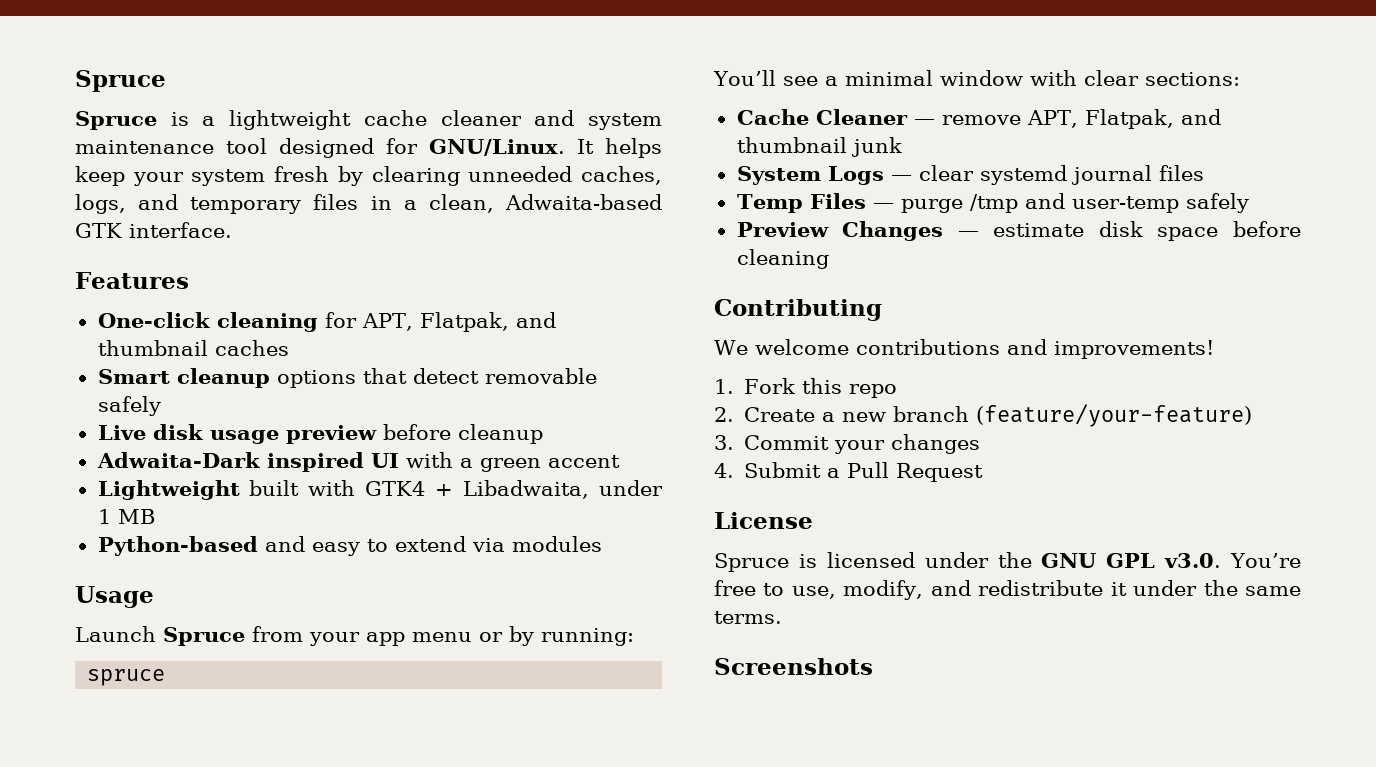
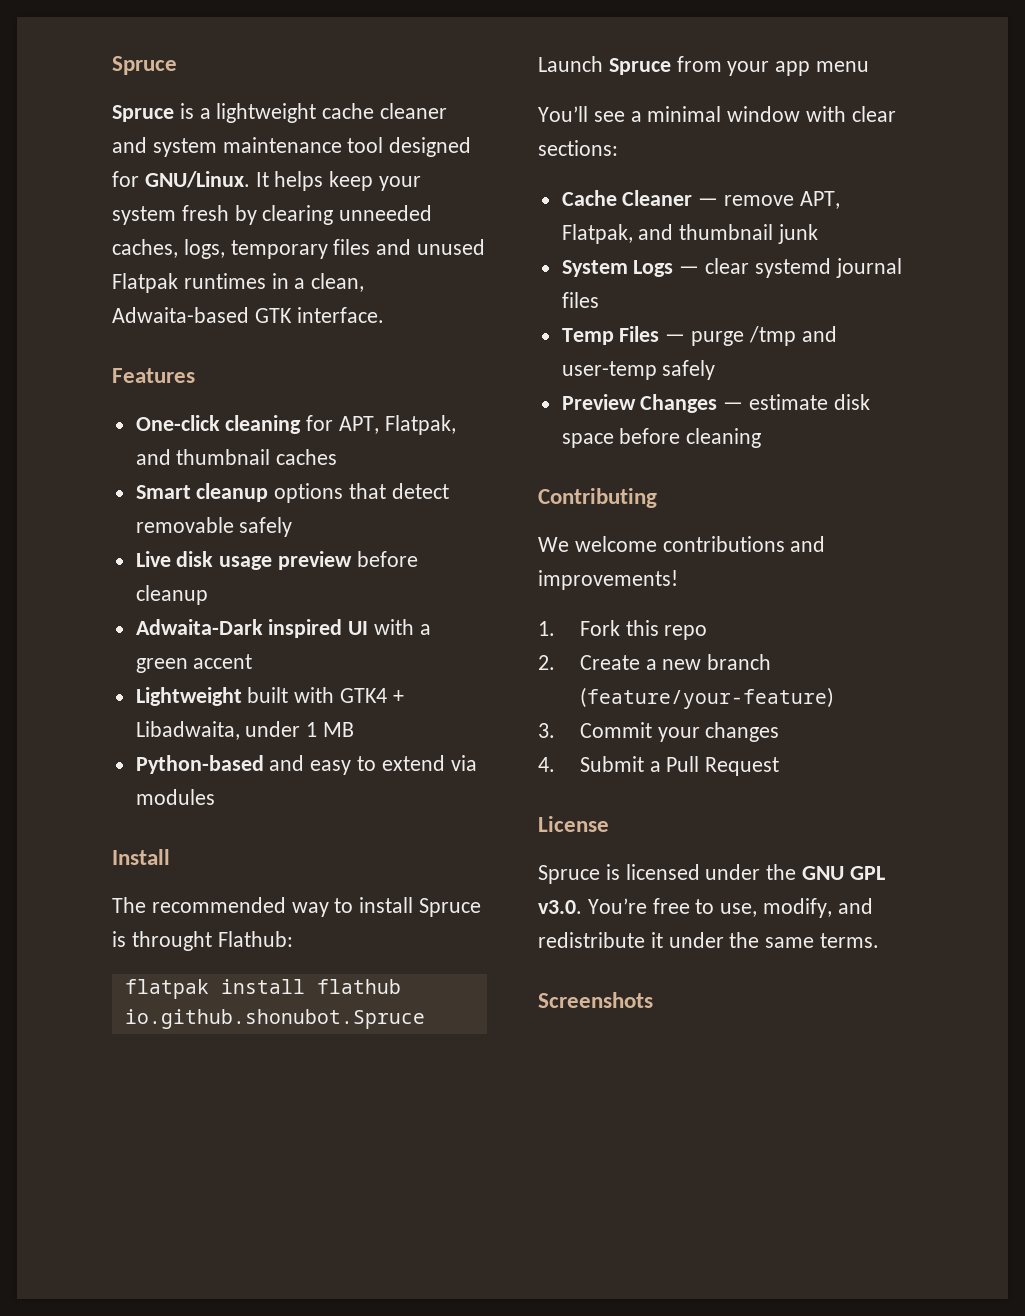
[138,194,179,210] and -> (225, 249) none
(359, 202) none -> [376,239,486,255] [112,273,266,293] and unused Flatpak runtimes
[75,586,154,608] Usage -> [112,849,170,865] [112,897,482,917] [112,931,293,951] [124,979,401,999] [124,1009,425,1029] Install // The recommended way to install Spruce is throught Flathub: // flatpak install flathub io.github.shonubot.Spruce
[479,626,634,646] [87,669,166,686] or by running: // spruce -> (870, 66) none

